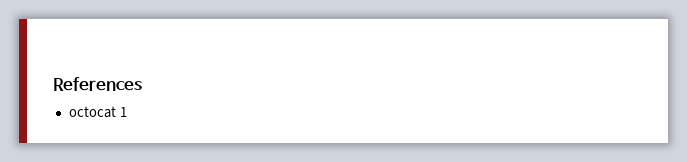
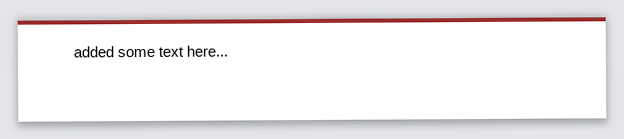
[53,77,142,91] [68,106,127,118] References // octocat 1 -> [73,45,229,58] added some text here...

